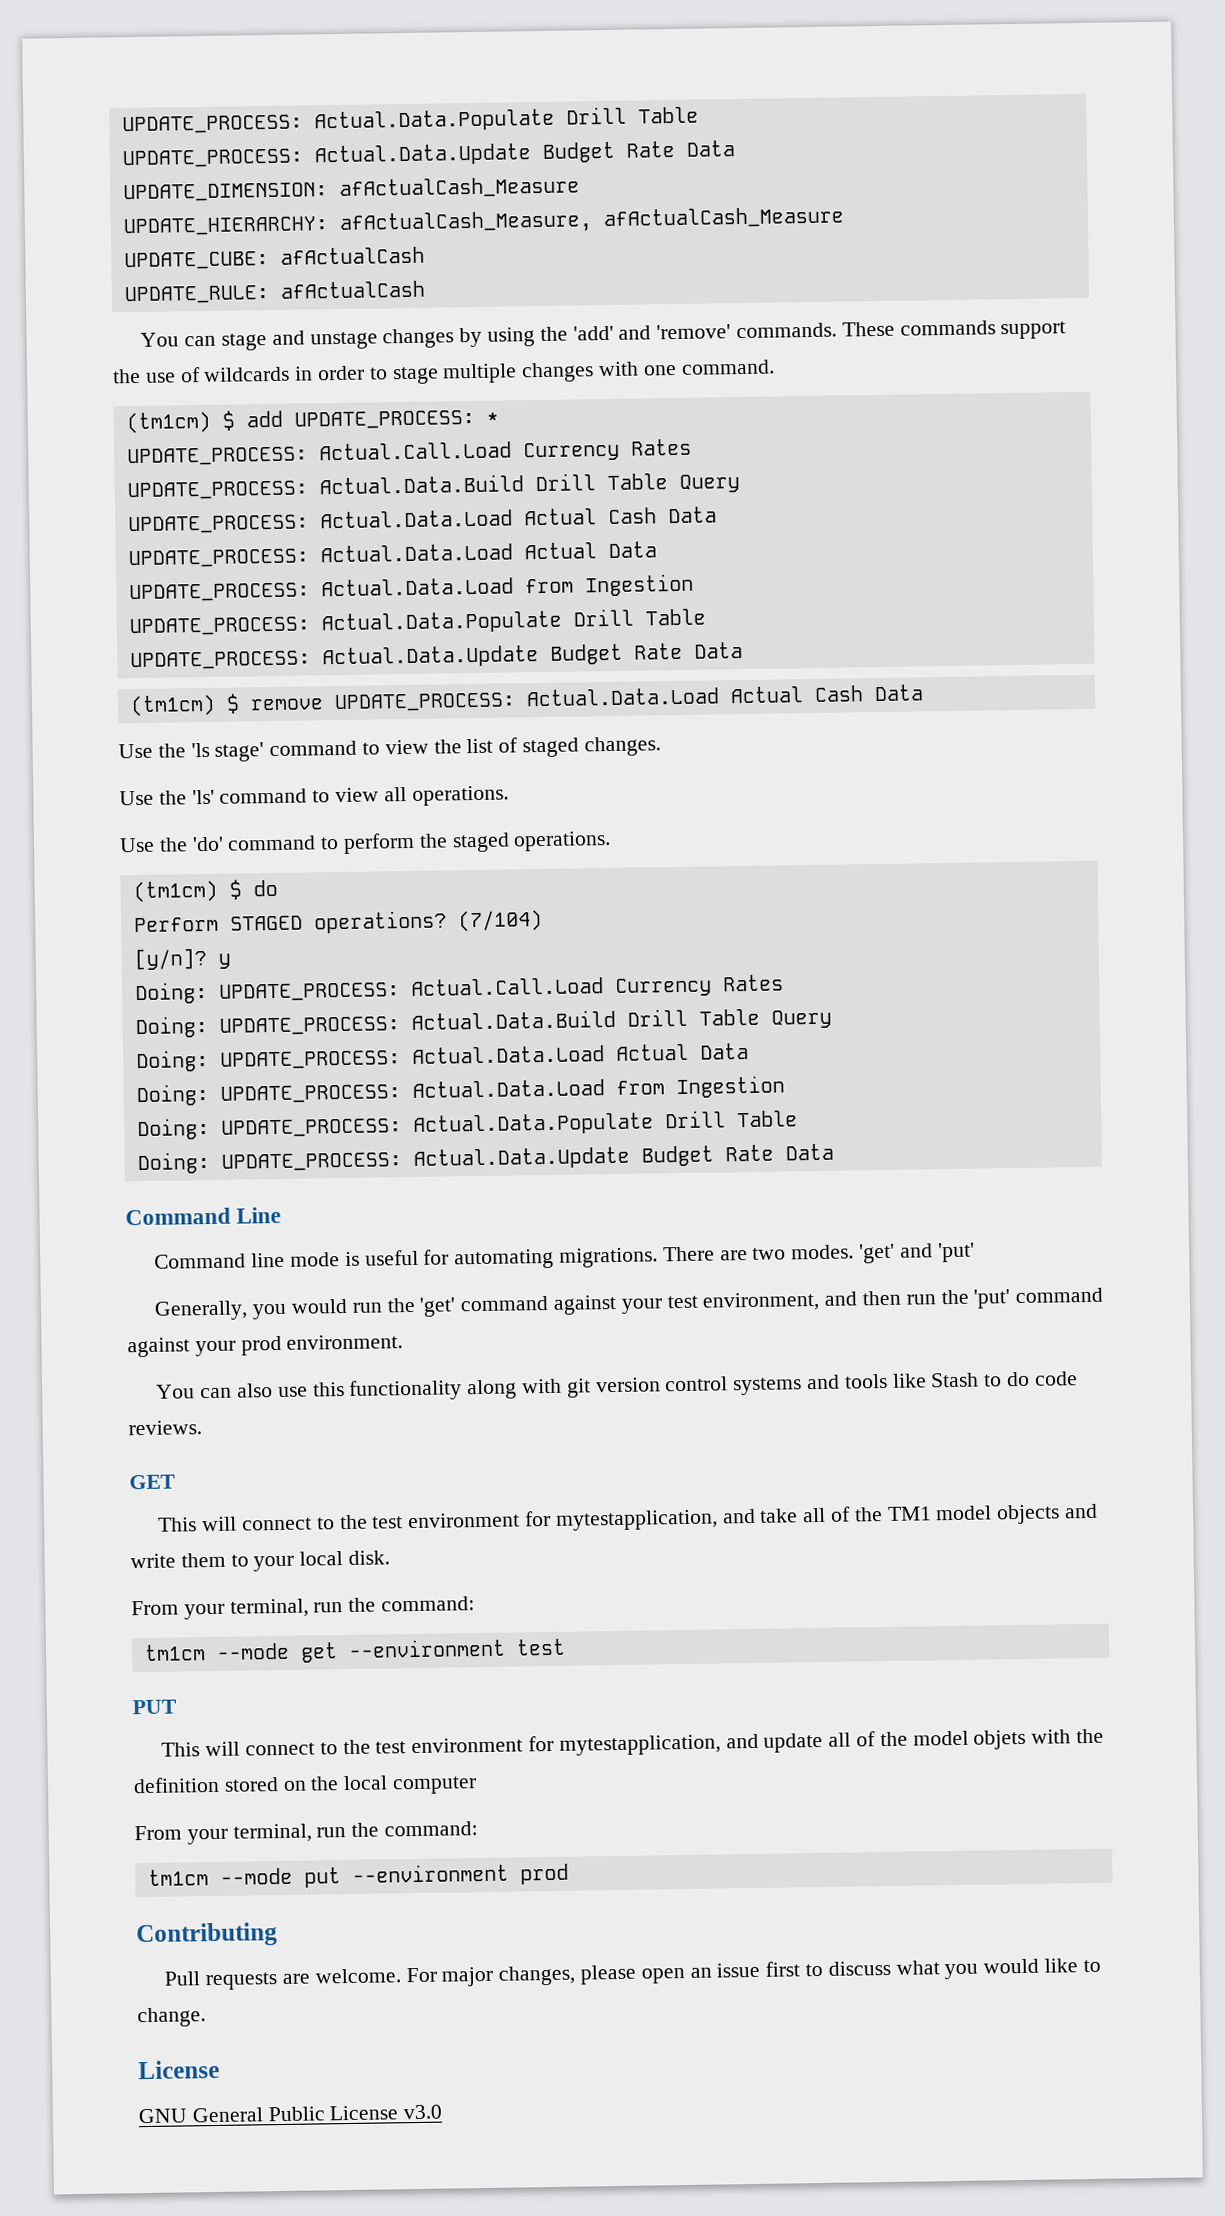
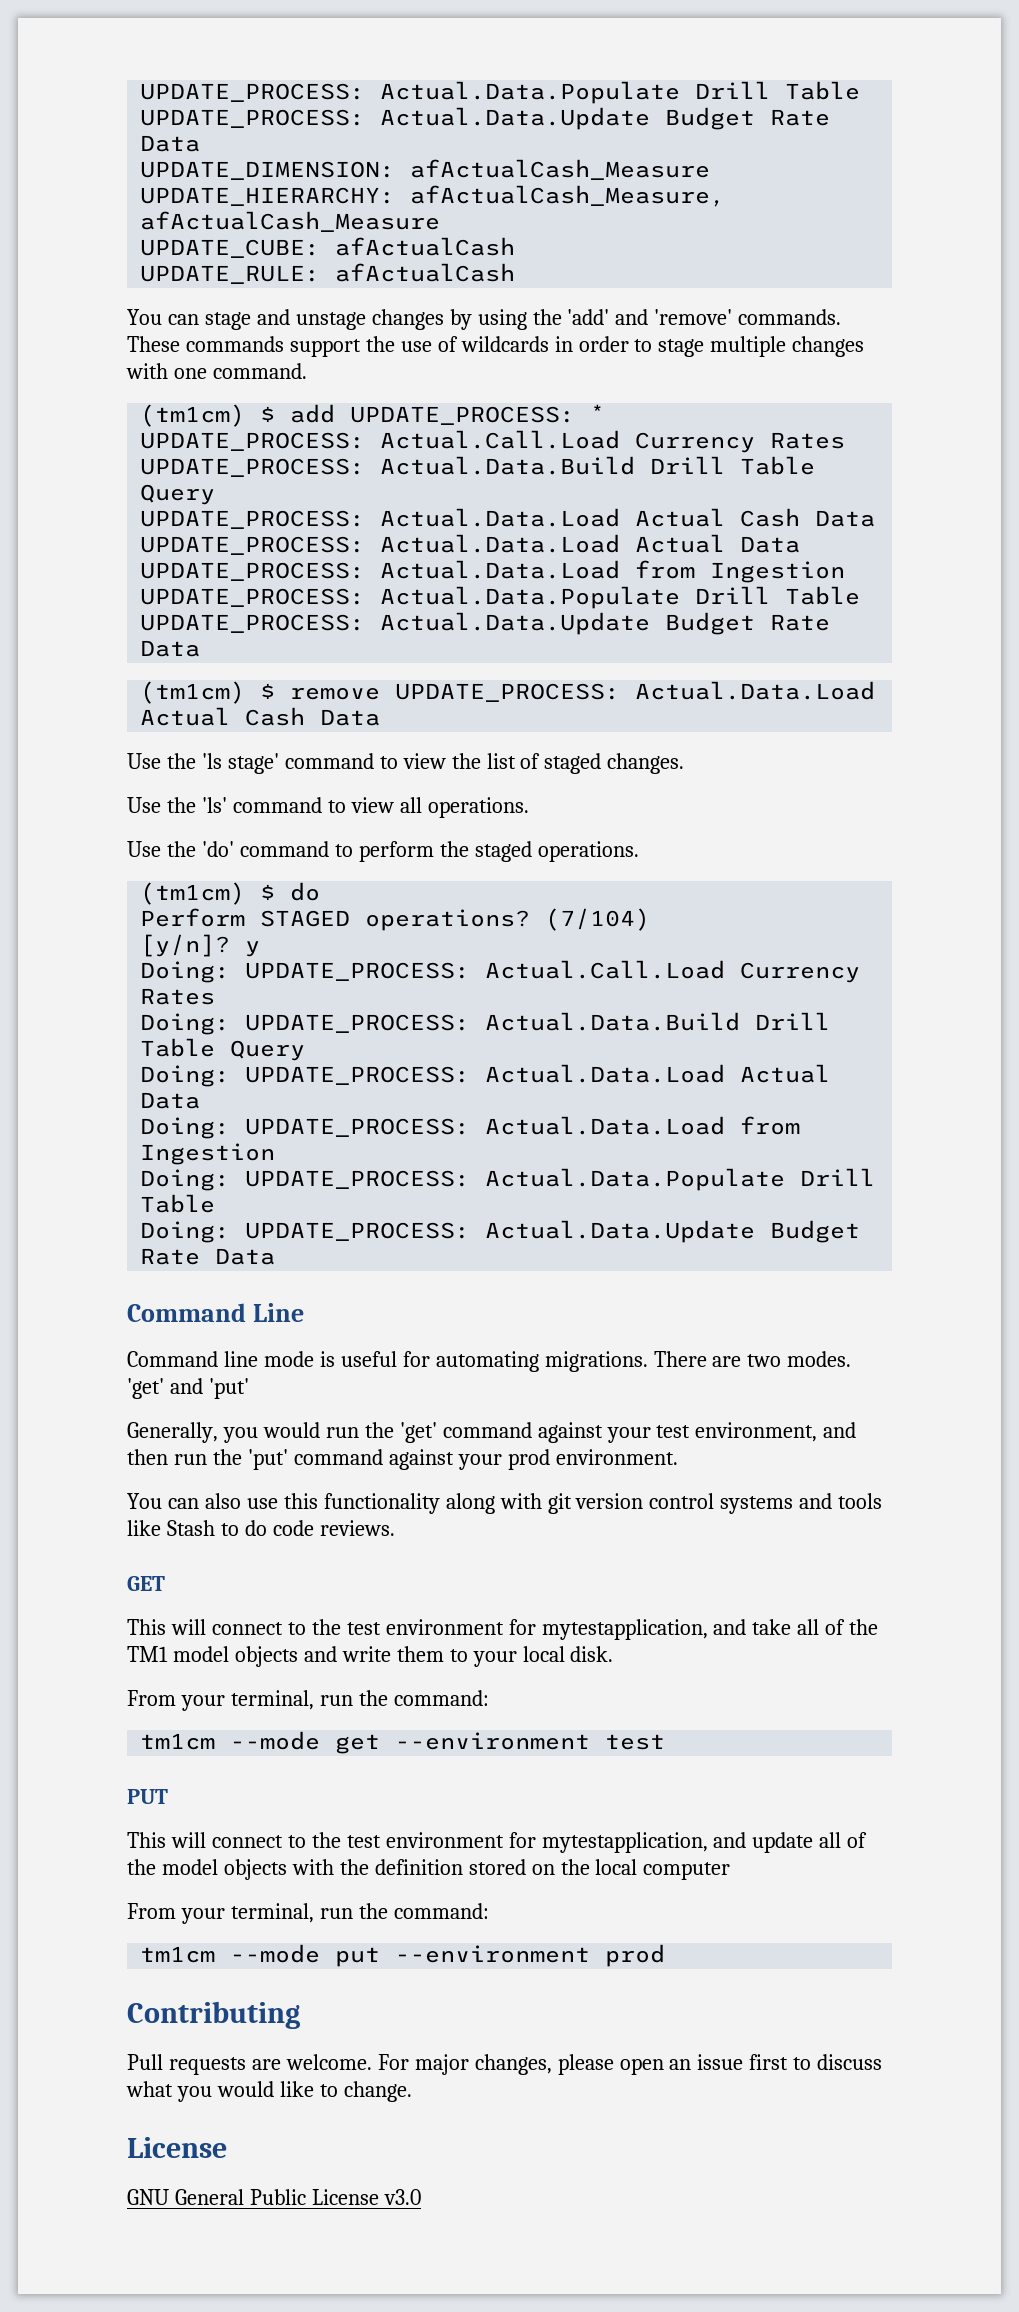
[973,1729,1027,1750] objets -> [223,1859,287,1880] objects

